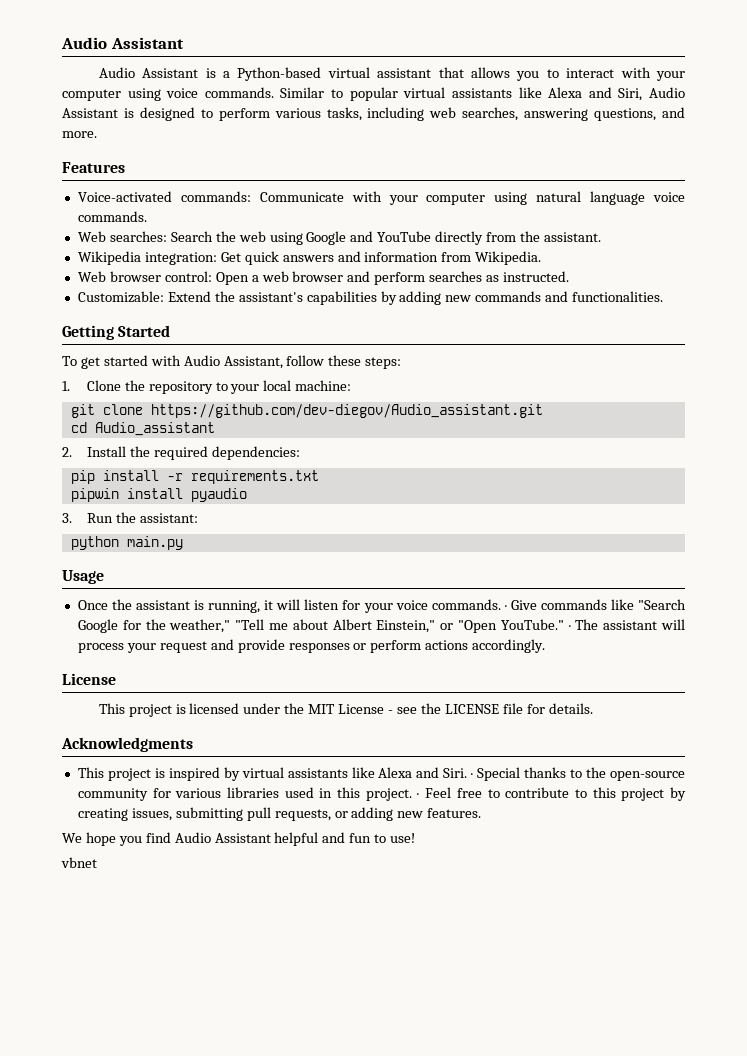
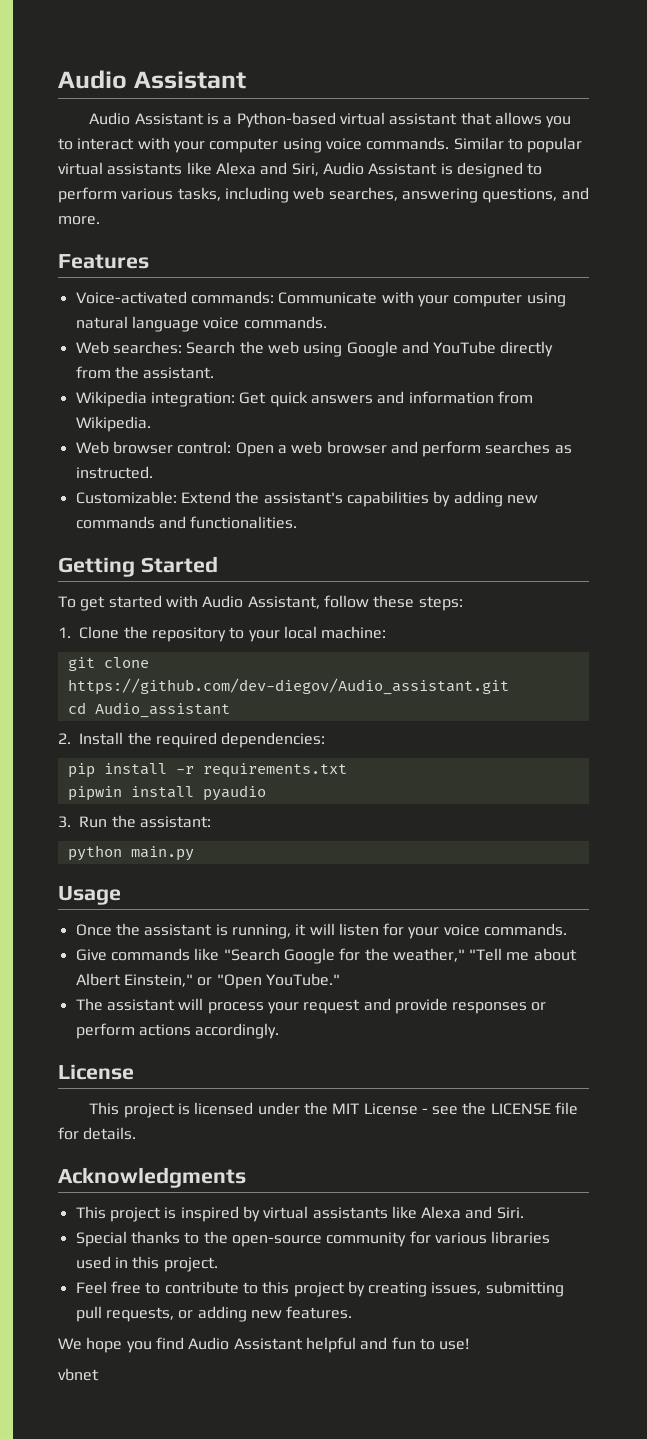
[504,605,507,610] · -> (568, 929) //
[568,625,571,630] · -> (340, 979) //
[471,773,474,778] · -> (524, 1213) //
[417,793,420,798] · -> (218, 1264) //

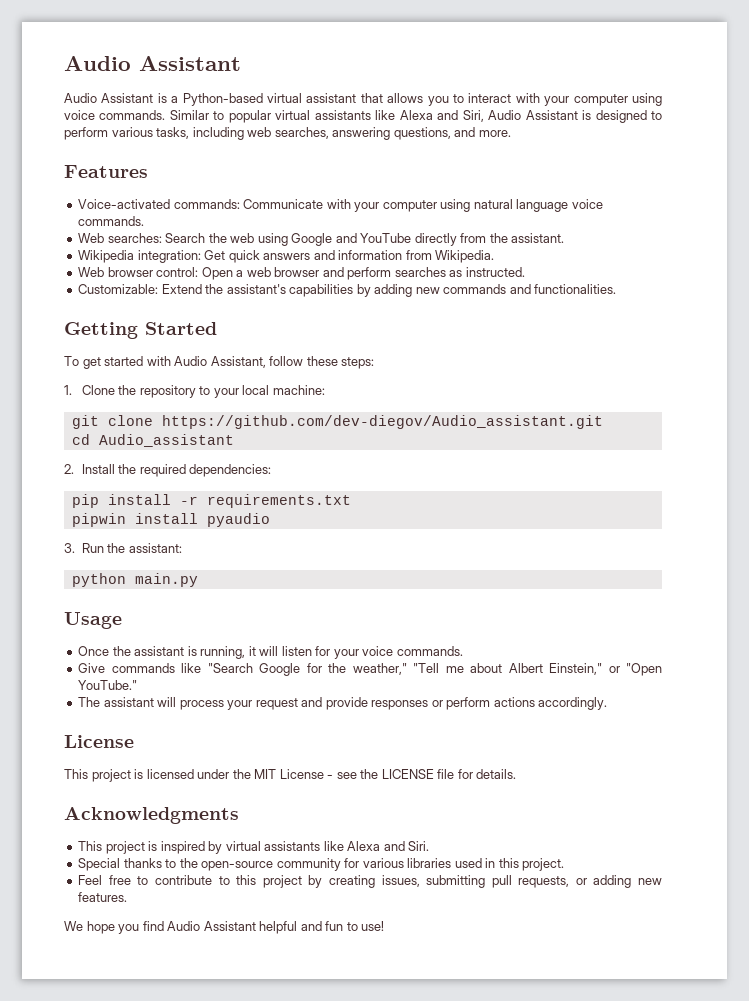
[58,1368,99,1381] // vbnet -> (385, 926) none

